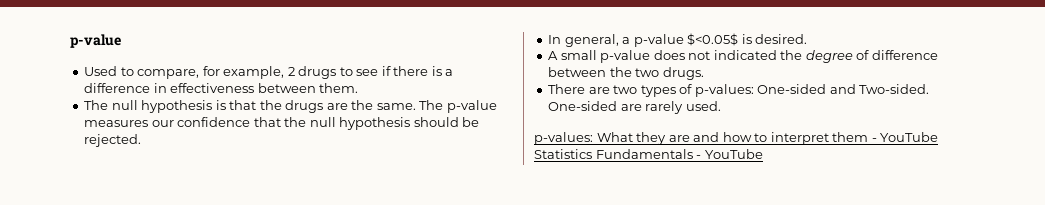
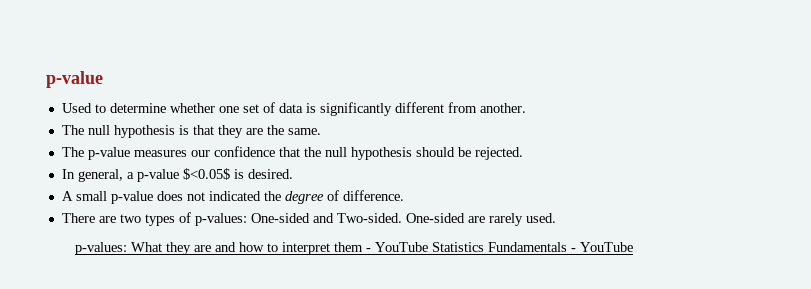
[137,66,454,79] [84,83,359,93] compare, for example, 2 drugs to see if there is a difference in effectiveness between them. -> [109,102,526,116] determine whether one set of data is significantly different from another.
[259,100,324,113] the drugs -> [217,125,243,138] they
(416, 106) none -> (321, 131) //
[871,50,938,60] [548,67,704,80] difference between the two drugs. -> [342,190,404,201] difference.

